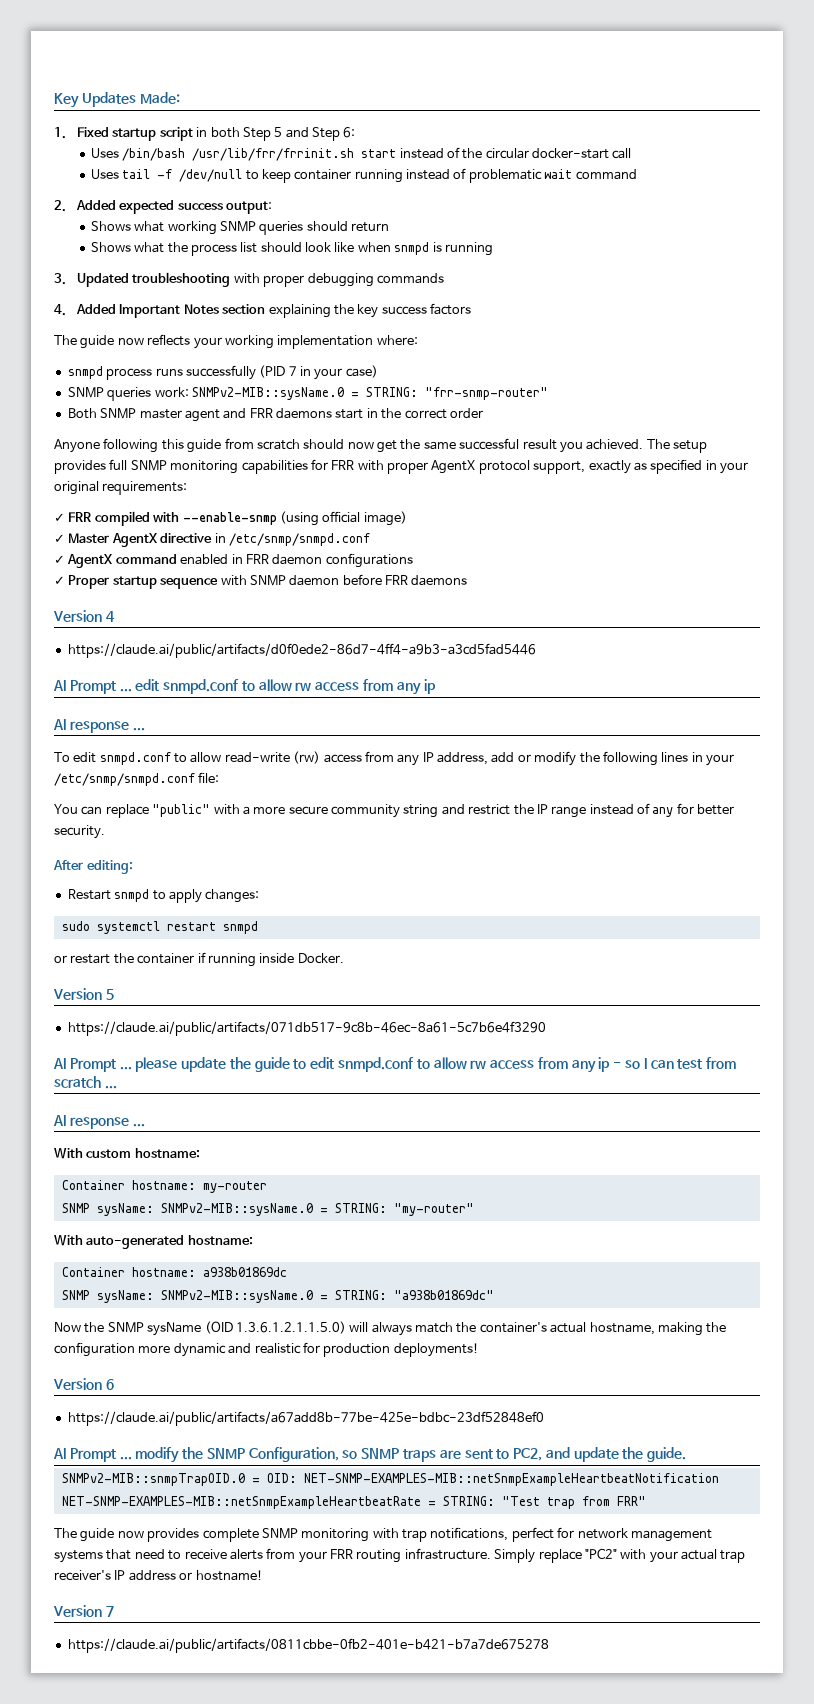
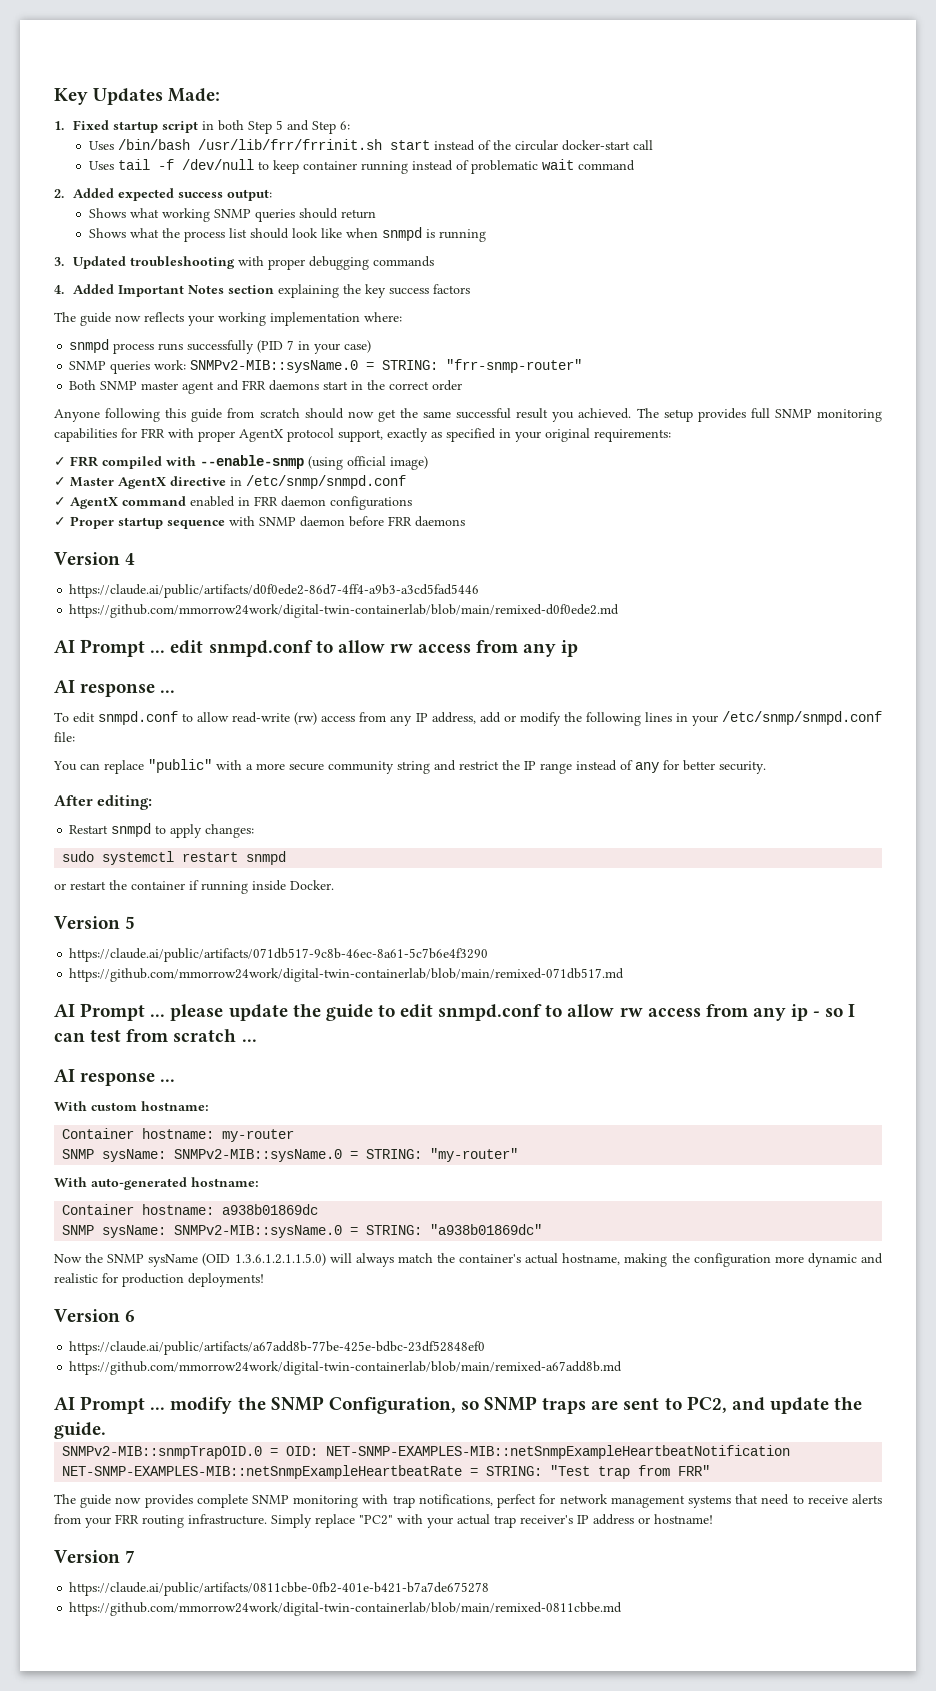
(536, 650) none -> [69,604,620,618] // https://github.com/mmorrow24work/digital-twin-containerlab/blob/main/remixed-d0f0ede2.md
(546, 1028) none -> [69,968,625,982] // https://github.com/mmorrow24work/digital-twin-containerlab/blob/main/remixed-071db517.md
(544, 1418) none -> [69,1361,623,1375] // https://github.com/mmorrow24work/digital-twin-containerlab/blob/main/remixed-a67add8b.md
(549, 1645) none -> [69,1602,623,1616] // https://github.com/mmorrow24work/digital-twin-containerlab/blob/main/remixed-0811cbbe.md

